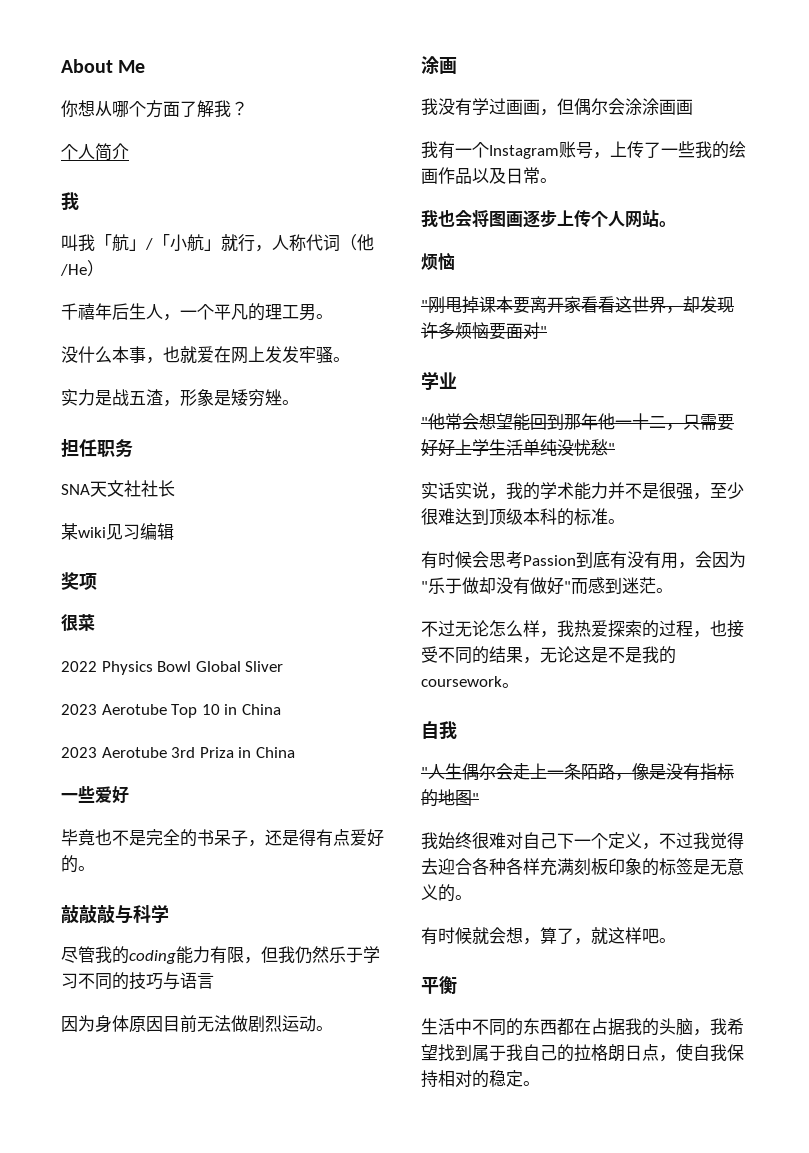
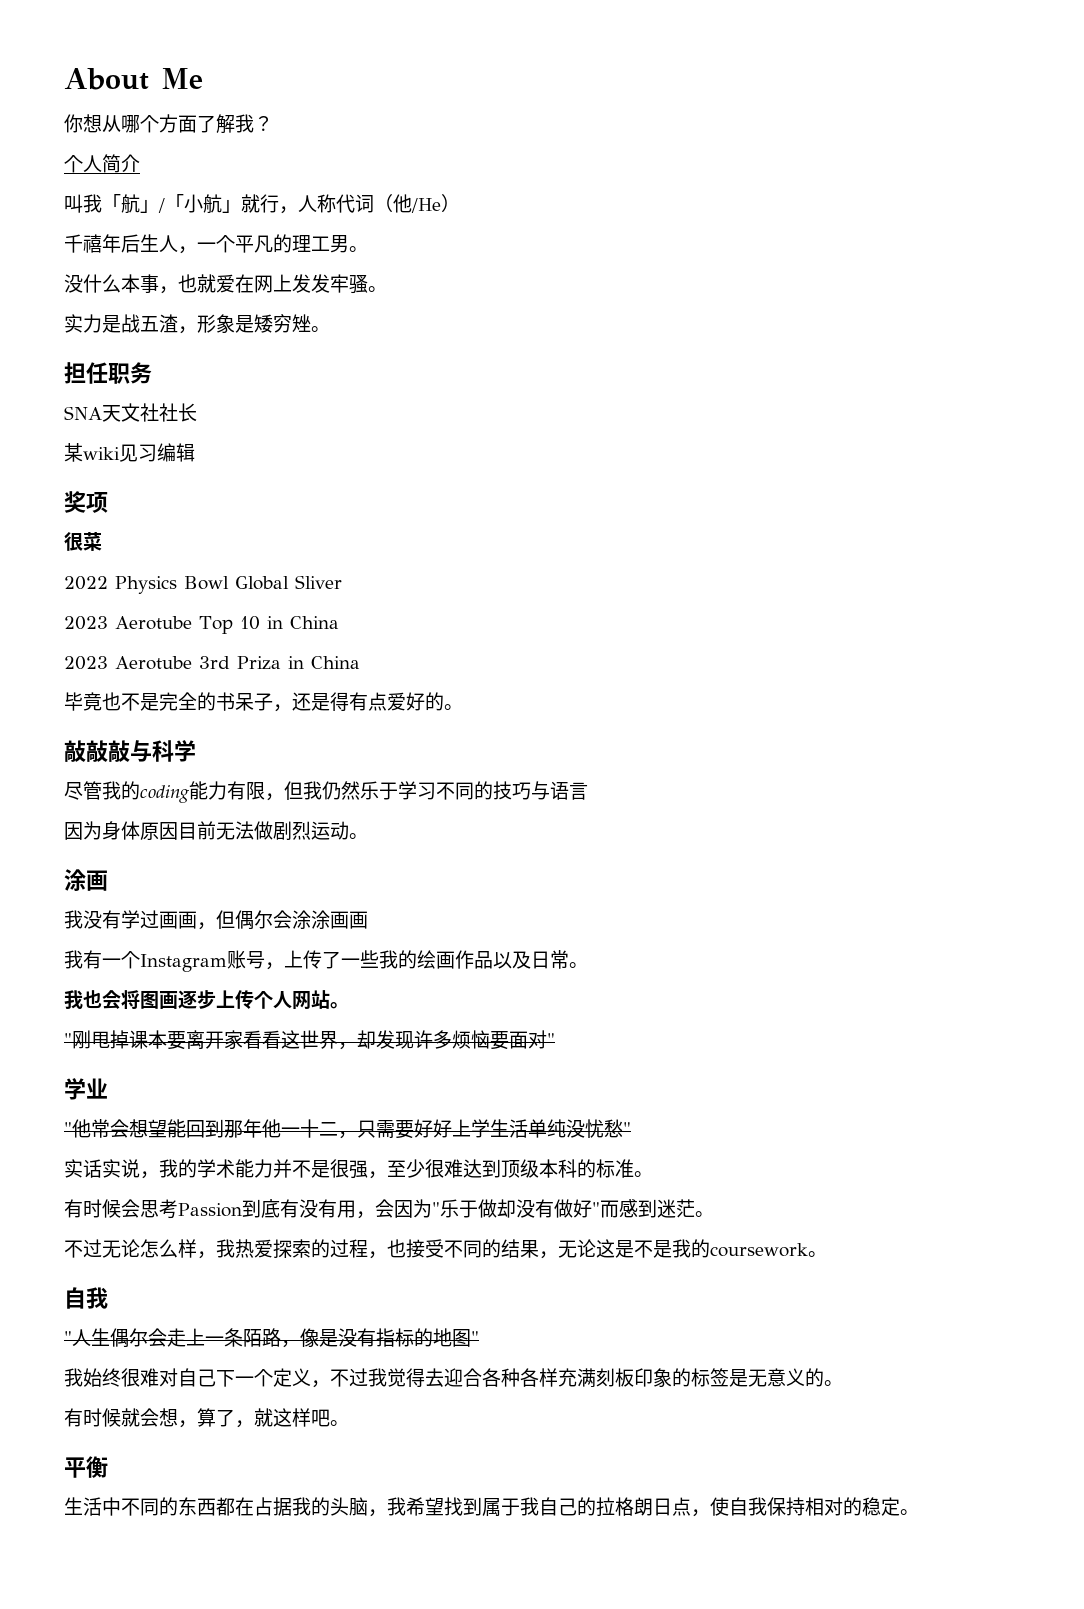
[61,192,79,210] // 我 -> (140, 163) none
[61,786,129,804] // 一些爱好 -> (360, 662) none
[421,252,455,270] // 烦恼 -> (349, 1005) none

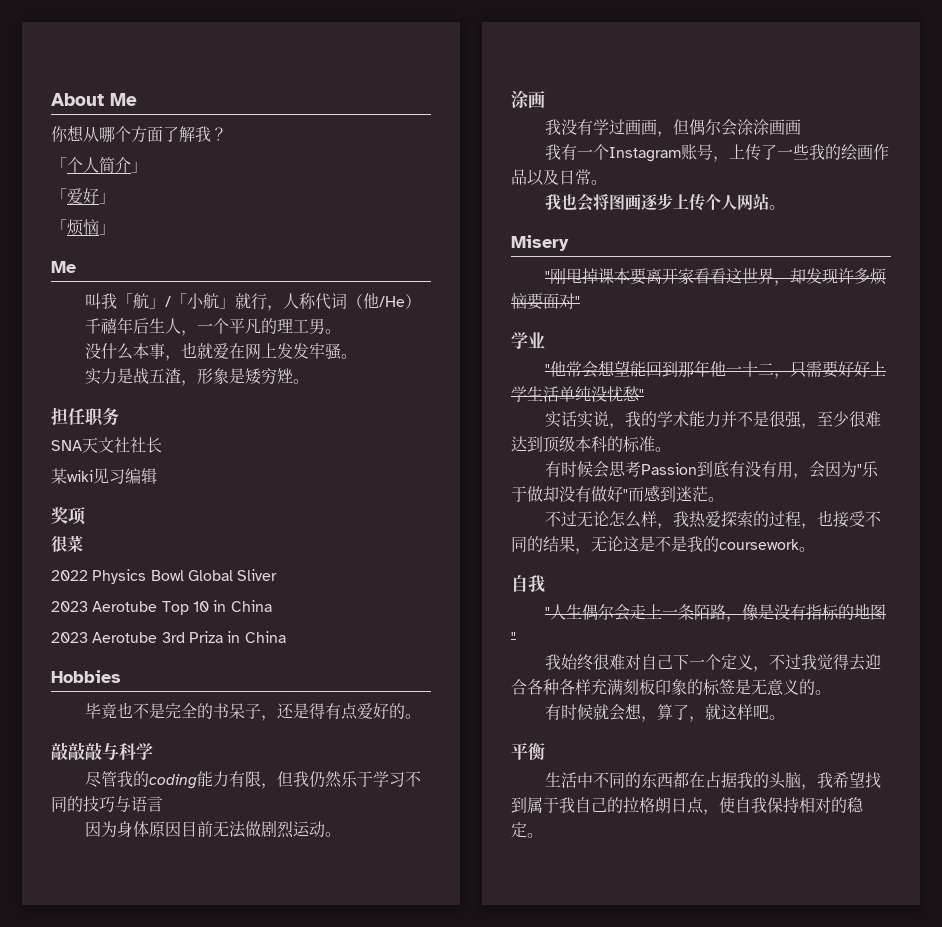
(273, 123) none -> [51,157,67,171] 「
(140, 163) none -> [131,161,147,173] [51,188,115,204] [51,219,115,236] [51,261,76,273] 」 // 「爱好」 // 「烦恼」 // Me
(360, 662) none -> [51,670,121,683] // Hobbies
(349, 1005) none -> [511,235,569,251] // Misery

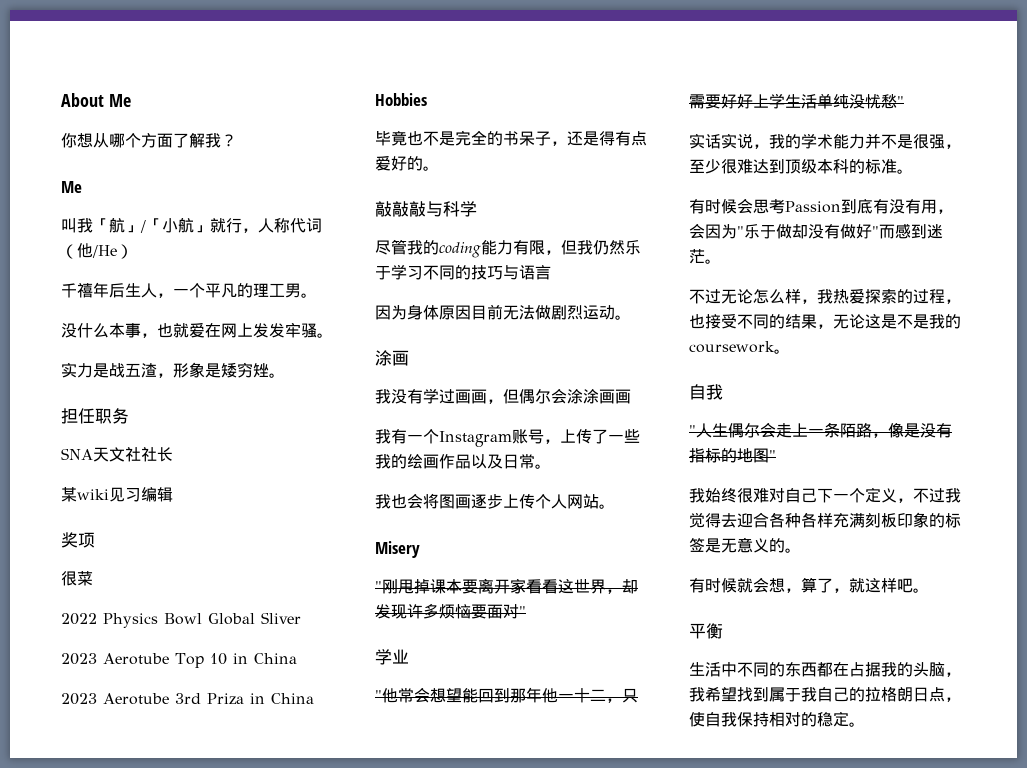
[51,157,147,173] [51,188,115,204] [51,219,115,236] // 「个人简介」 // 「爱好」 // 「烦恼」 -> (237, 140) none

